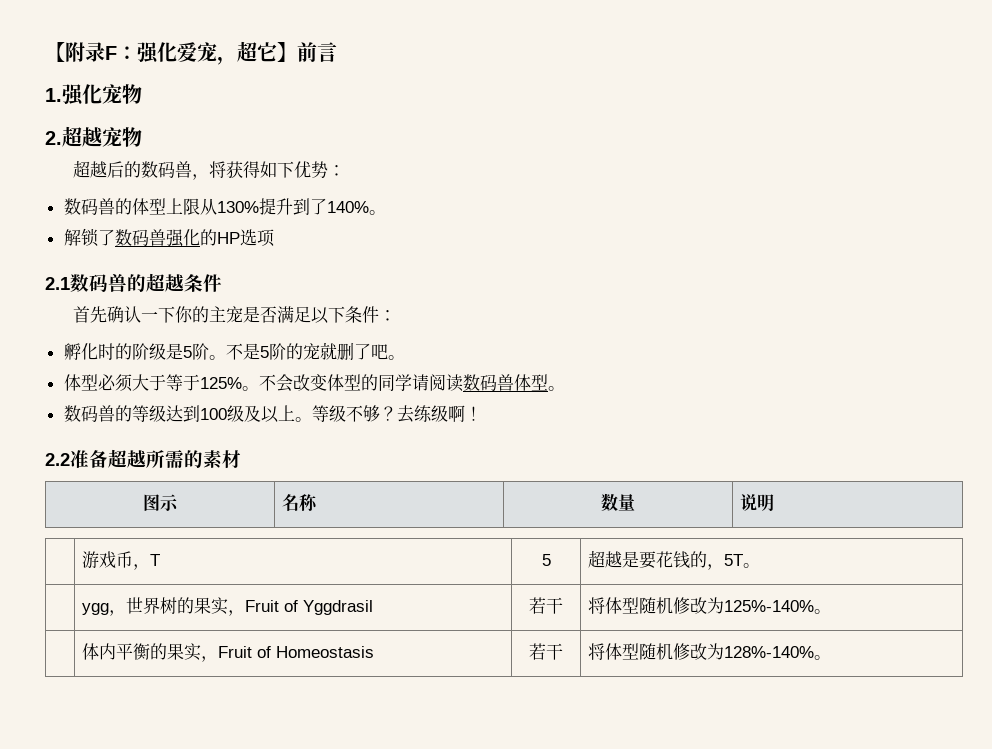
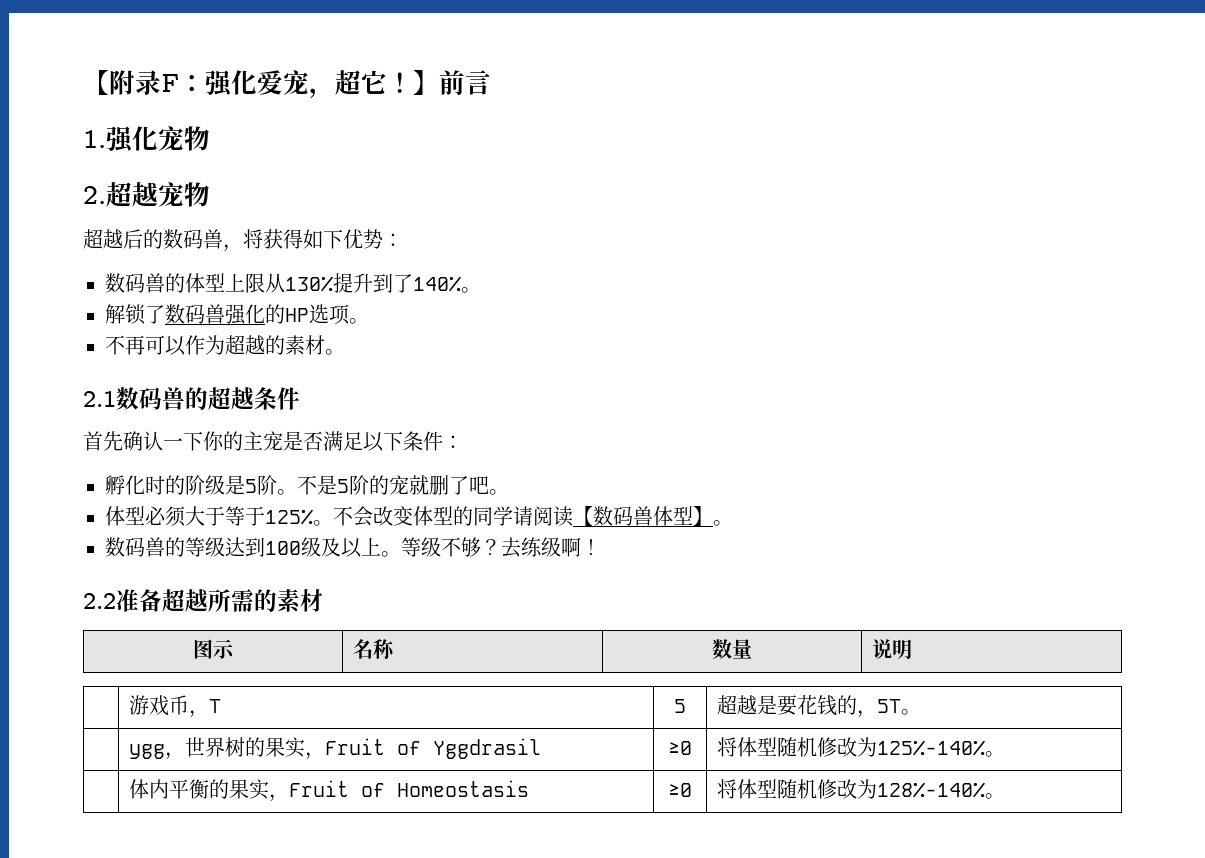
(277, 52) none -> [387,72,413,93] ！
(275, 238) none -> [349,318,369,324] [105,335,345,356] 。 // 不再可以作为超越的素材。
(463, 383) none -> [573,506,593,526] 【
(548, 382) none -> [693,506,713,526] 】
[529,597,563,614] 若干 -> [668,741,692,755] ≥0
[529,643,563,660] 若干 -> [668,783,692,797] ≥0

